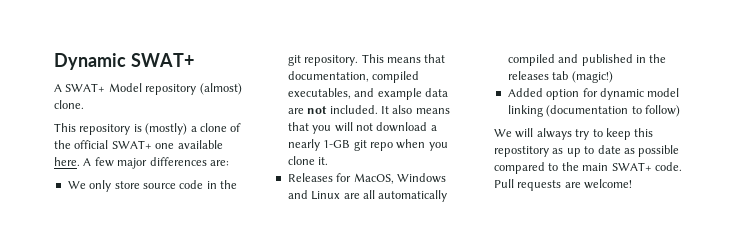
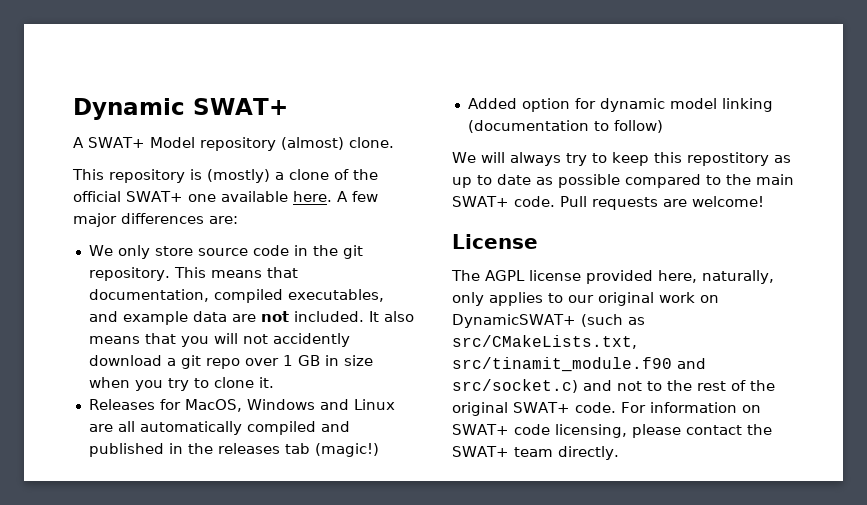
(373, 127) none -> [272,333,350,347] accidently
[287,139,448,151] nearly 1-GB git repo when you -> [180,355,373,369] [88,377,209,391] git repo over 1 GB in size when you try to
(633, 184) none -> [452,234,538,249] [451,270,774,284] [452,292,719,306] [452,314,645,328] [452,335,637,349] [452,357,706,372] [452,379,775,393] [452,402,761,416] [452,424,772,438] [452,446,619,460] // License // The AGPL license provided here, naturally, only applies to our original work on DynamicSWAT+ (such as src/CMakeLists.txt, src/tinamit_module.f90 and src/socket.c) and not to the rest of the original SWAT+ code. For information on SWAT+ code licensing, please contact the SWAT+ team directly.

